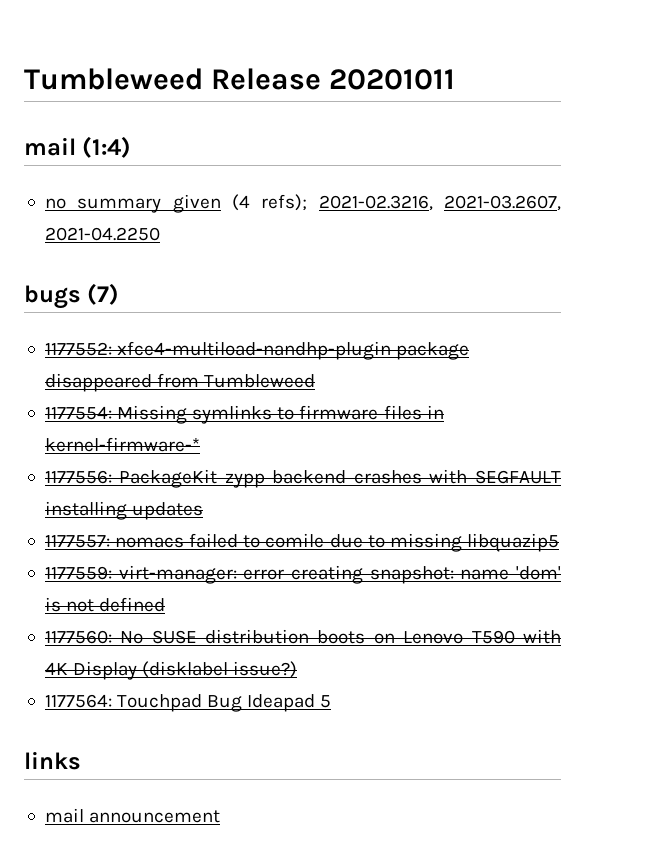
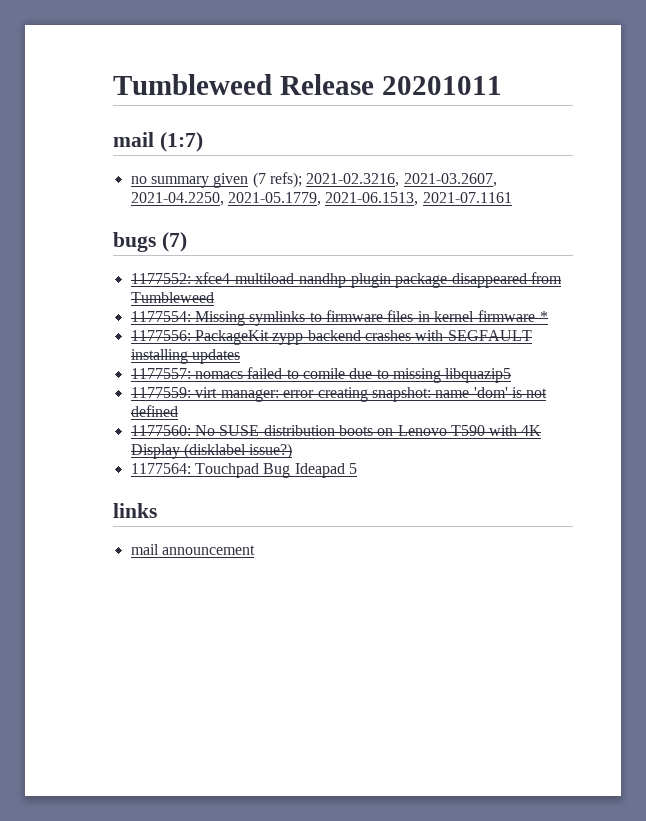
[82,136,132,158] (1:4) -> [159,132,203,152] (1:7)
[231,194,250,211] (4 -> [252,172,266,188] (7
[44,227,160,241] 2021-04.2250 -> [130,192,512,206] 2021-04.2250, 2021-05.1779, 2021-06.1513, 2021-07.1161

